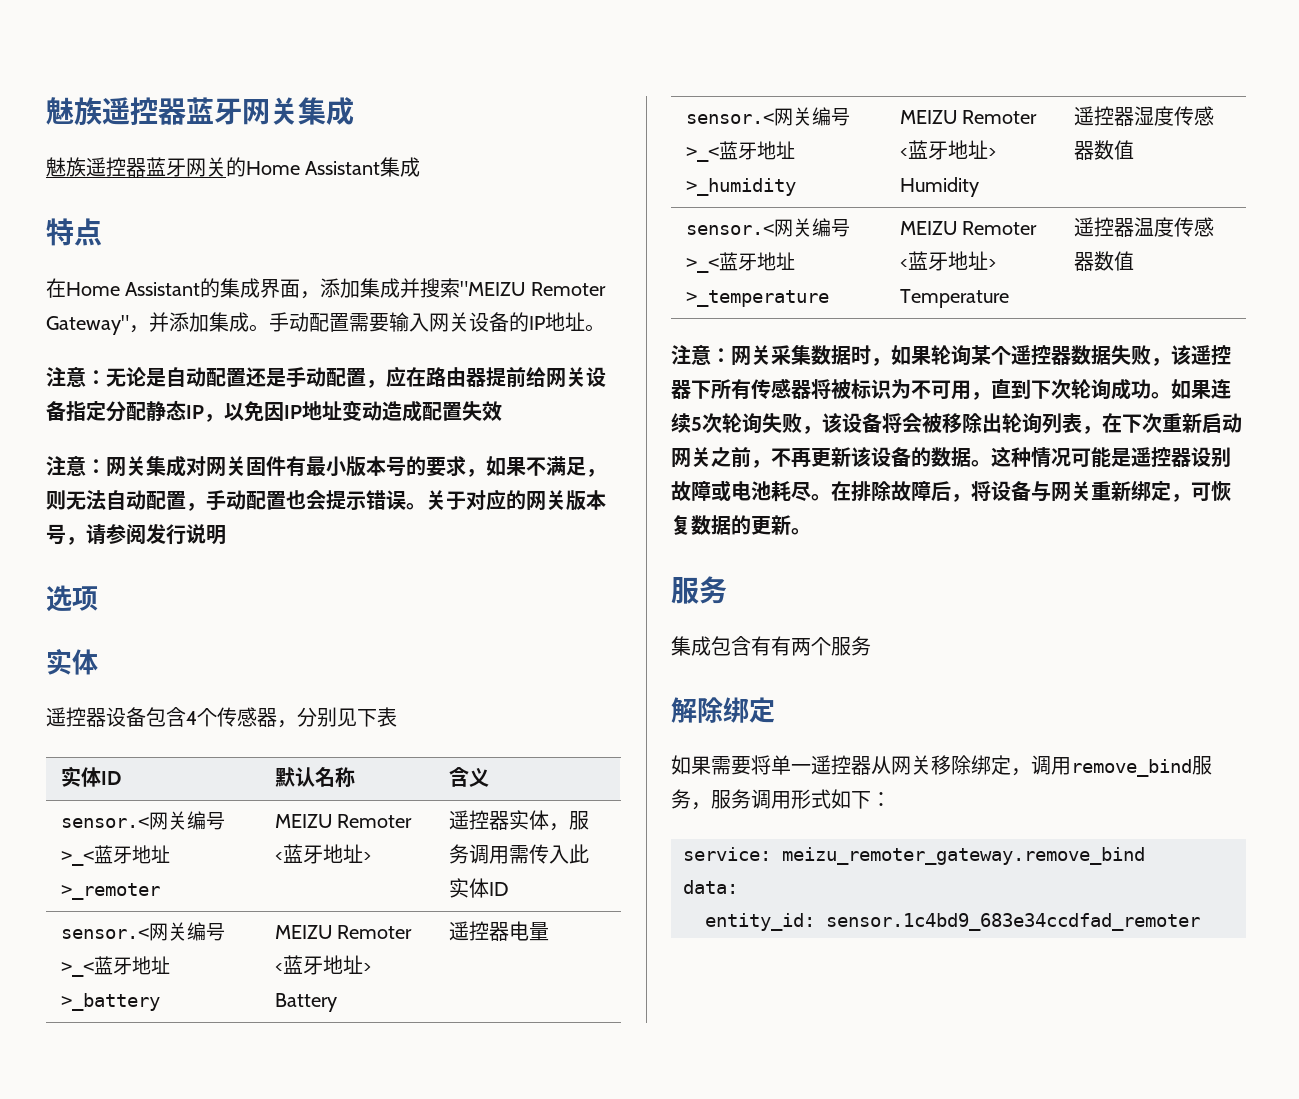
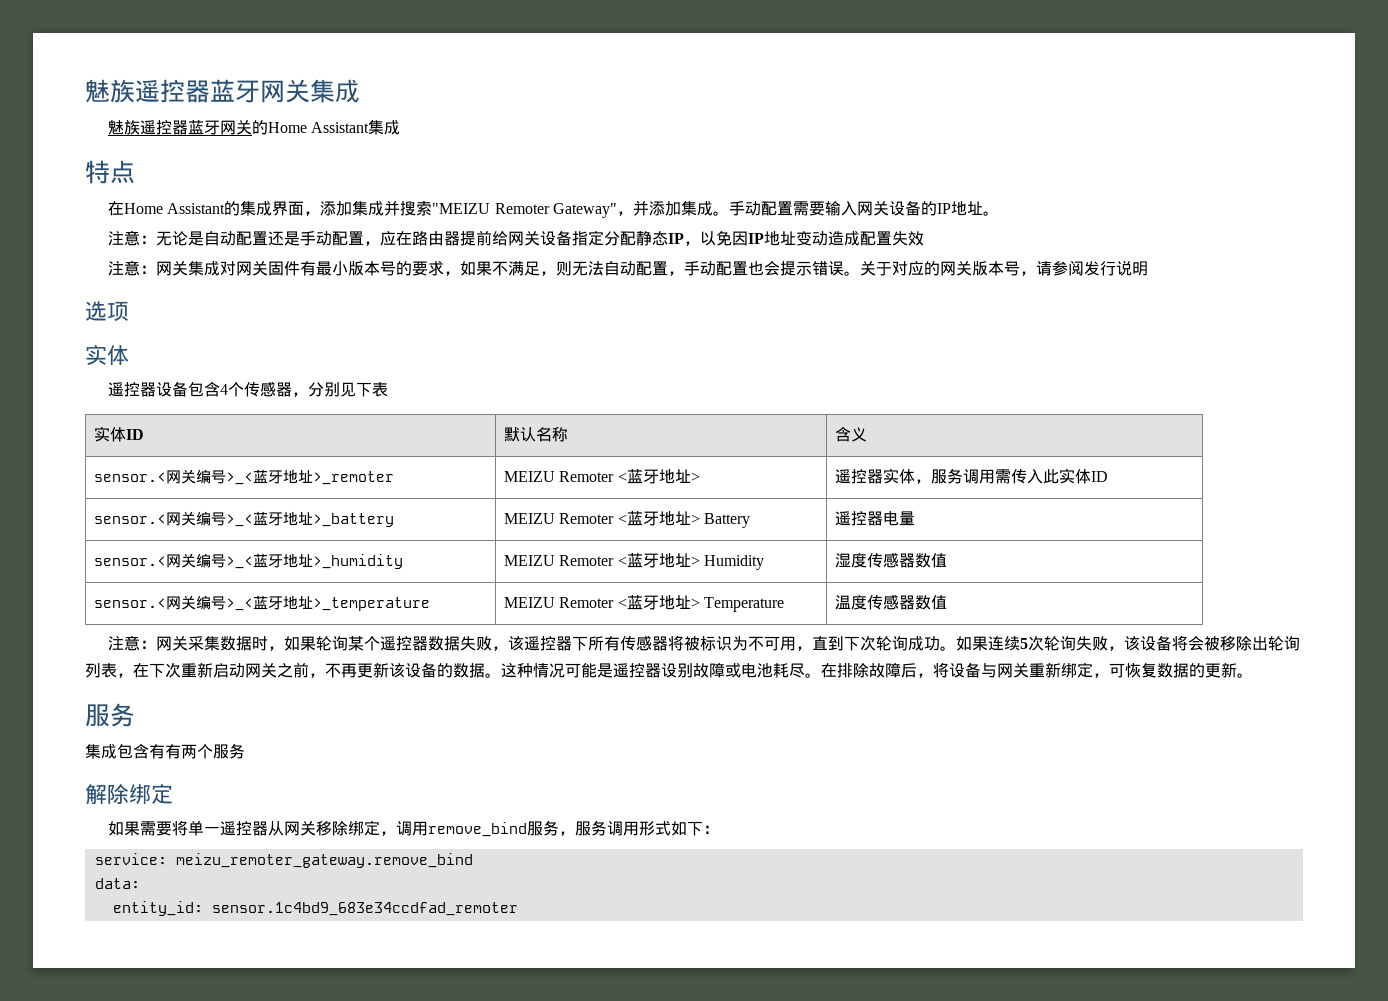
[1073,106,1134,126] 遥控器 -> (764, 562) none
[1073,217,1134,237] 遥控器 -> (784, 604) none

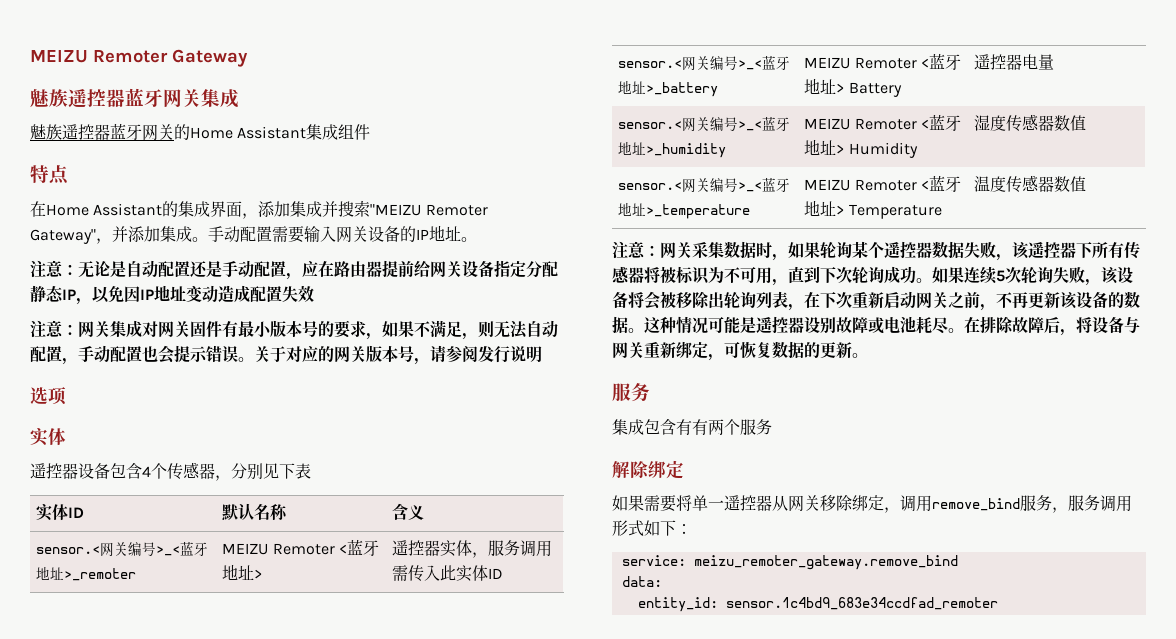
(85, 91) none -> [30,49,248,67] MEIZU Remoter Gateway //
(401, 127) none -> [338,124,371,140] 组件

